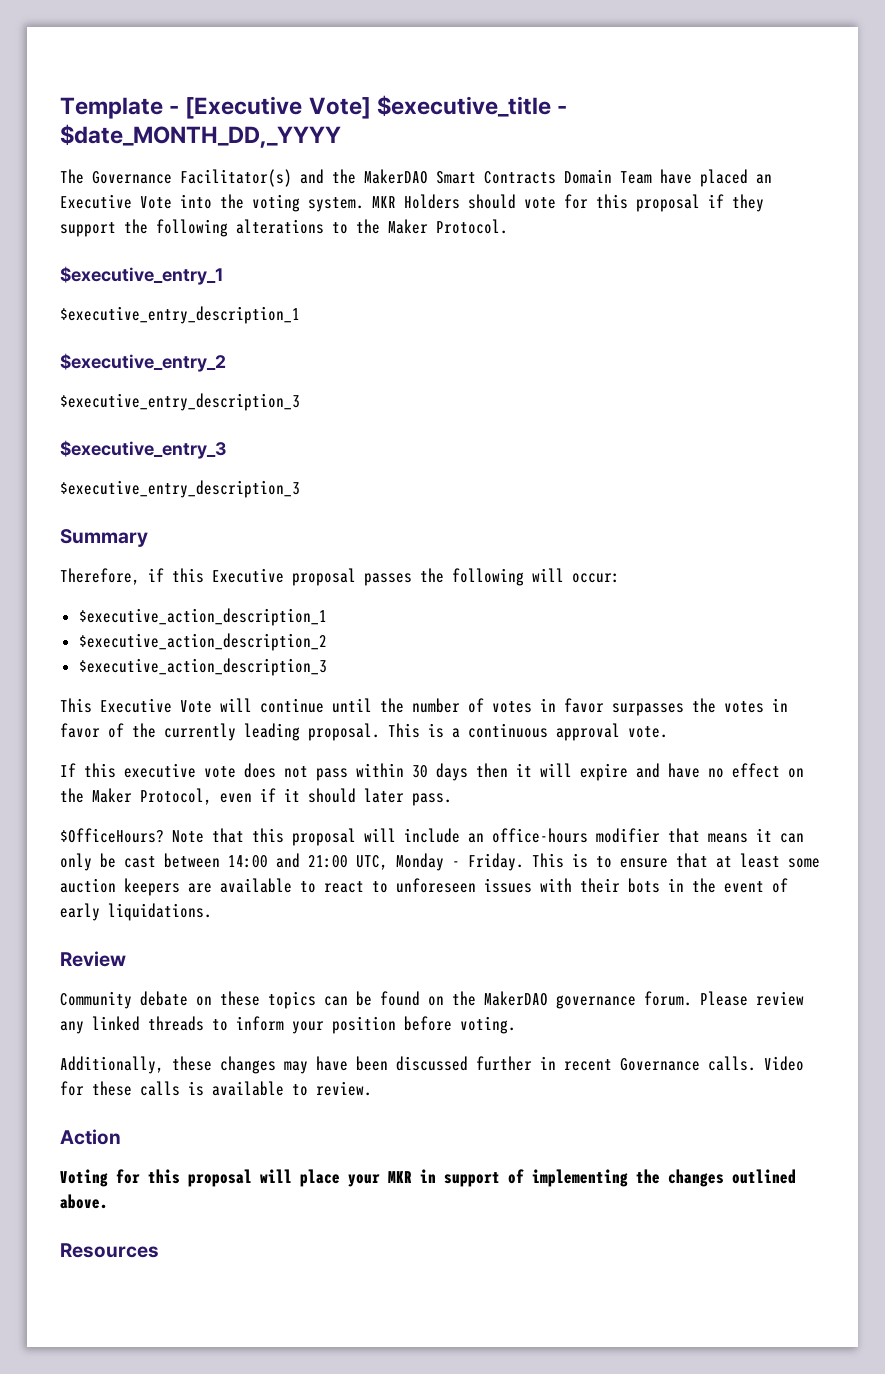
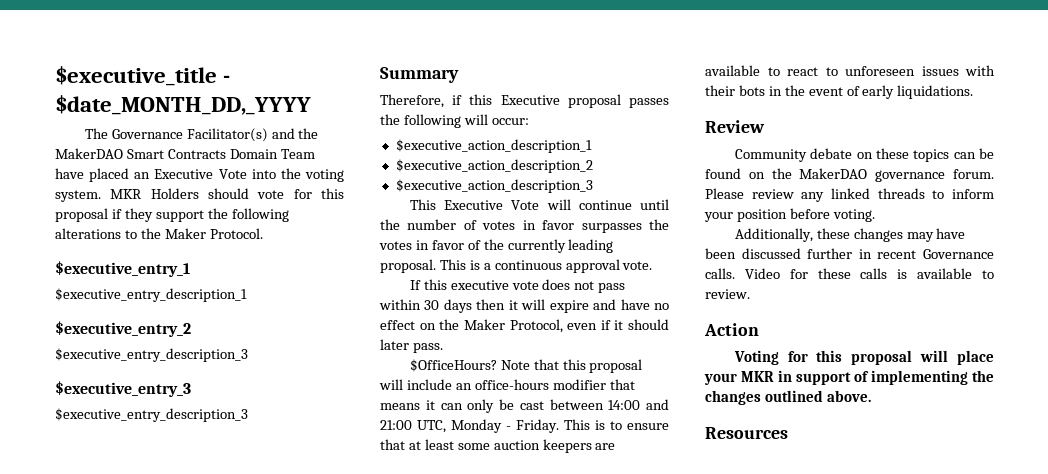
[60,96,371,119] Template - [Executive Vote] -> (55, 76) none

